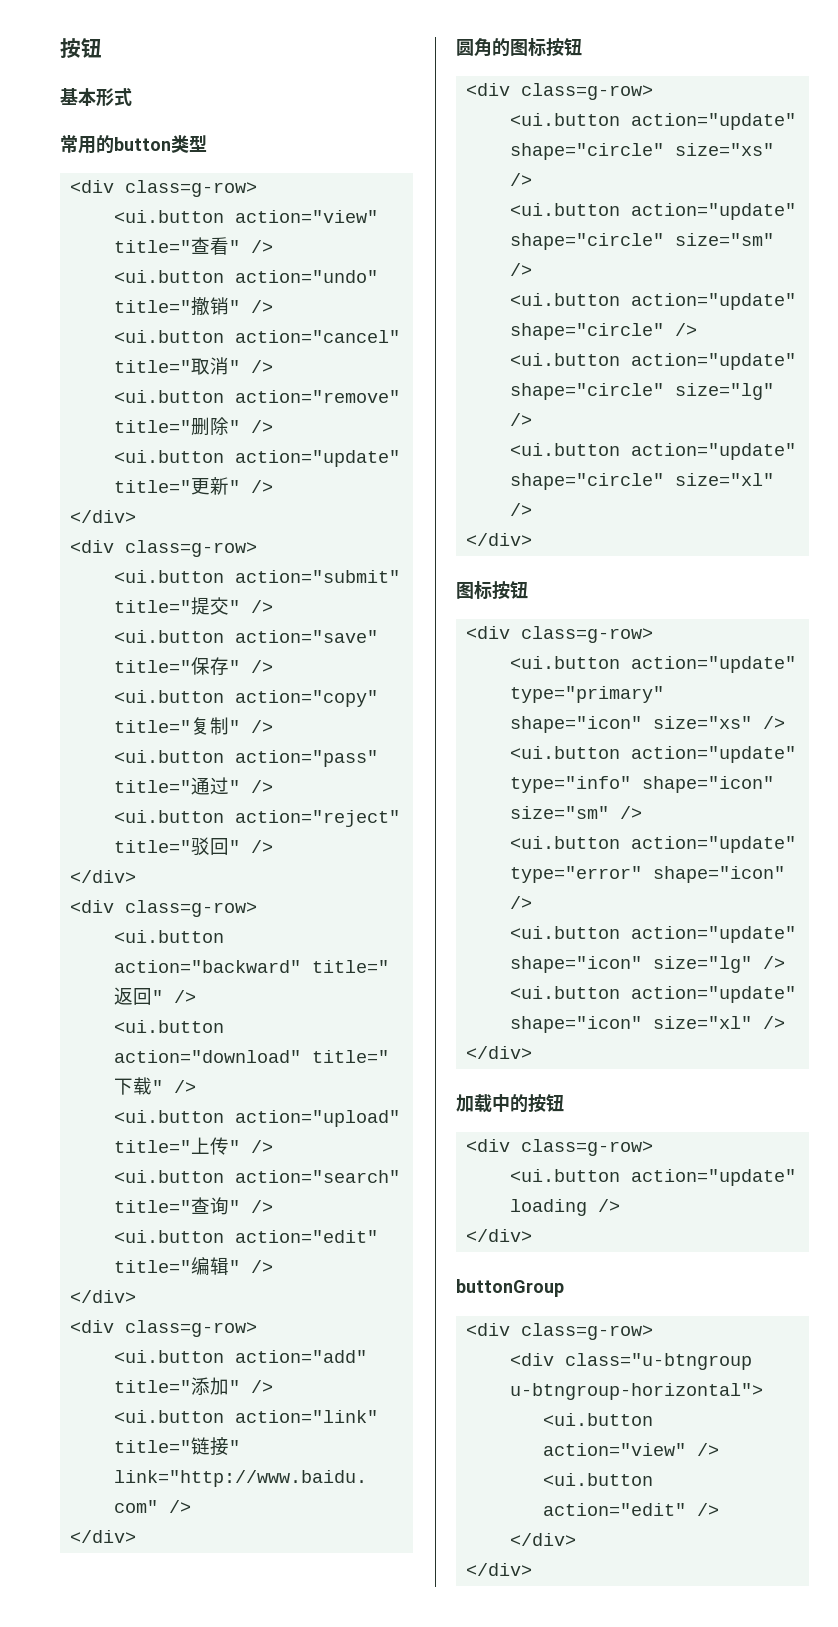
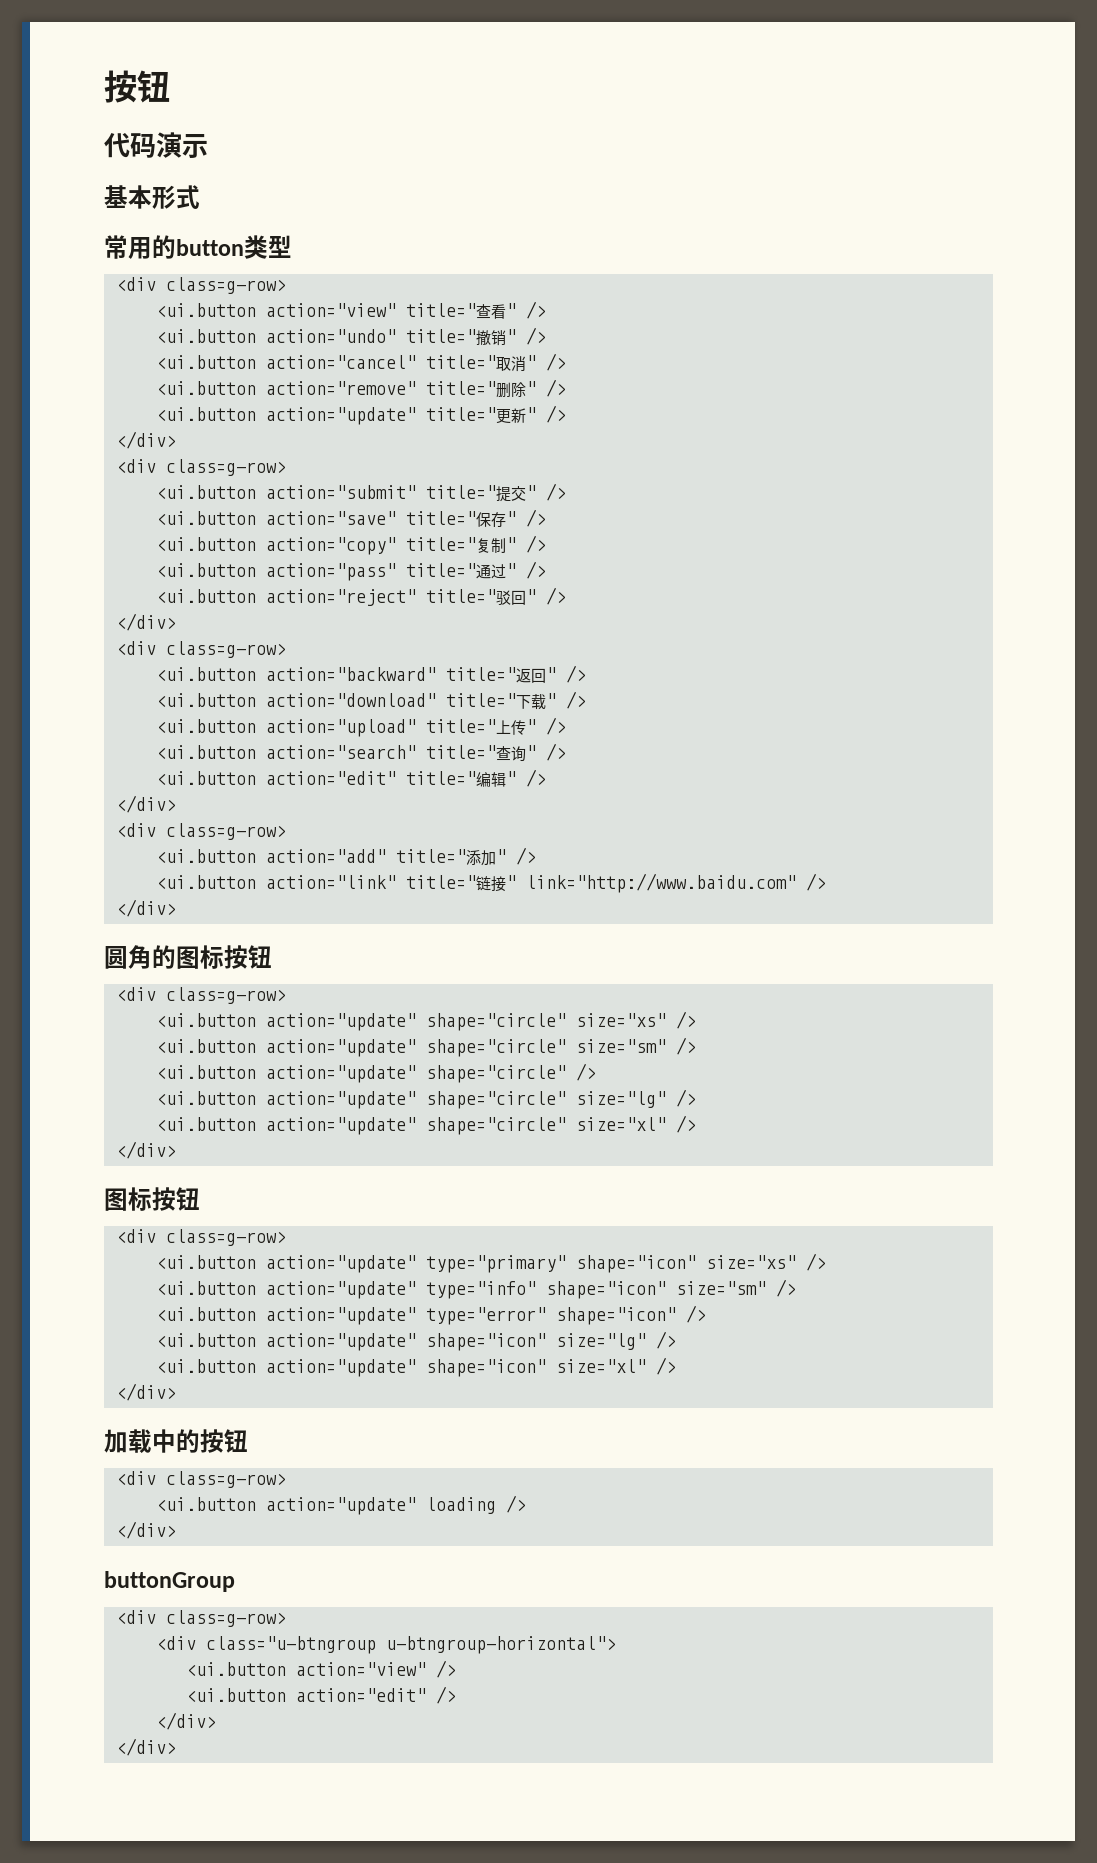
[60,38,102,58] 按钮 -> [104,70,170,103] [104,132,208,158] 按钮 // 代码演示

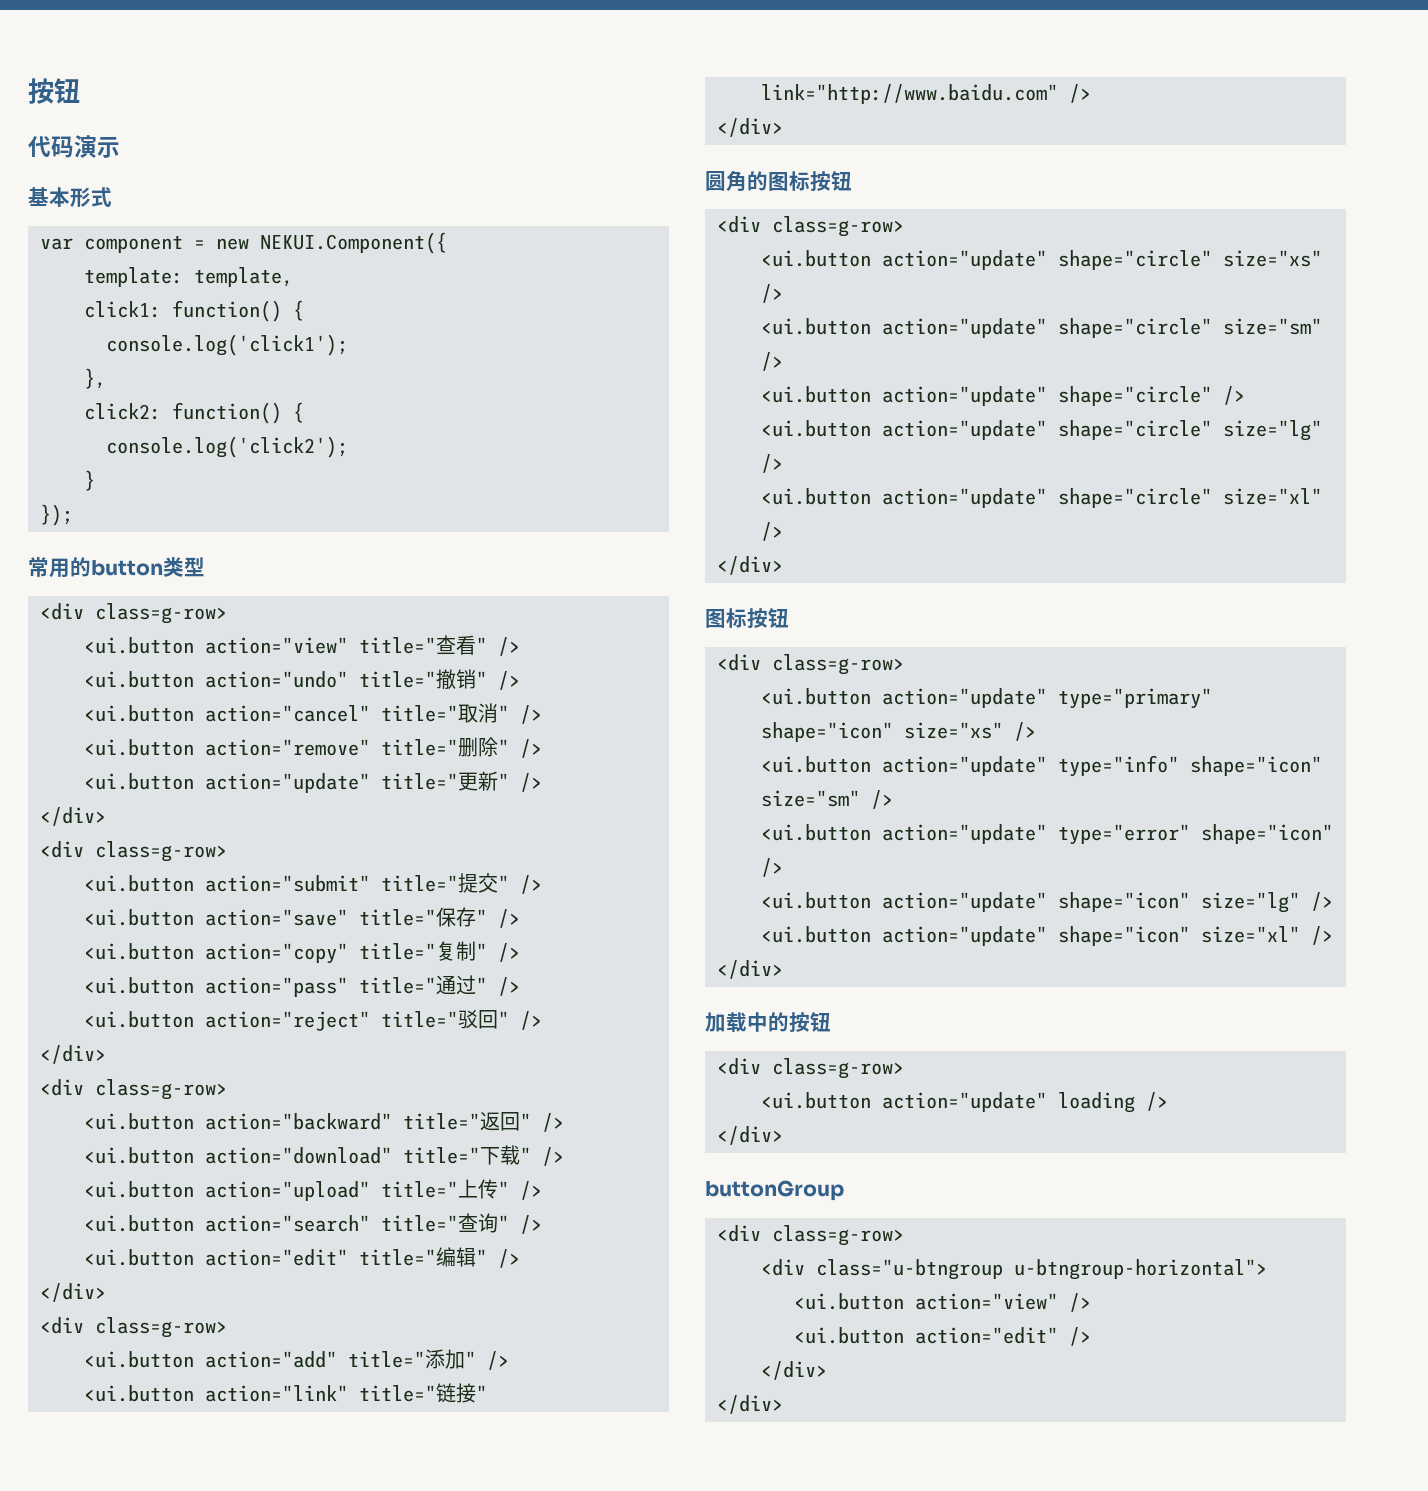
(200, 197) none -> [40,232,447,254] [84,267,293,287] [84,300,304,322] [106,334,348,356] [84,368,106,389] [84,402,304,424] [106,436,348,458] [84,470,95,491] [40,504,73,526] // var component = new NEKUI.Component({ // template: template, // click1: function() { // console.log('click1'); // }, // click2: function() { // console.log('click2'); // } // });

